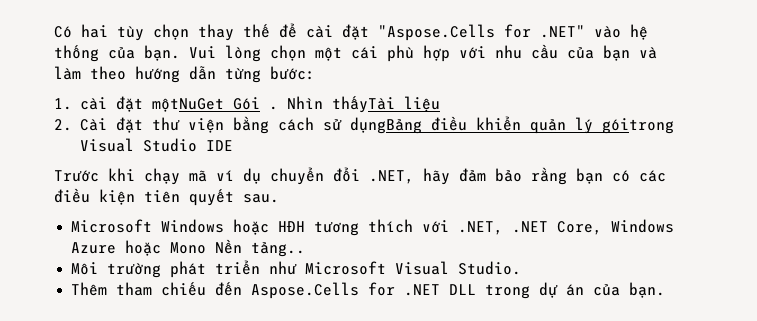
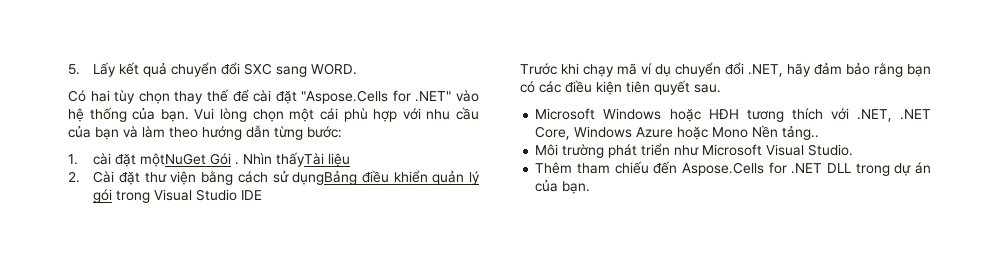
(54, 32) none -> [68,62,358,77] 5. Lấy kết quả chuyển đổi SXC sang WORD. //
[601,118,674,134] góitrong -> [93,189,151,203] gói trong

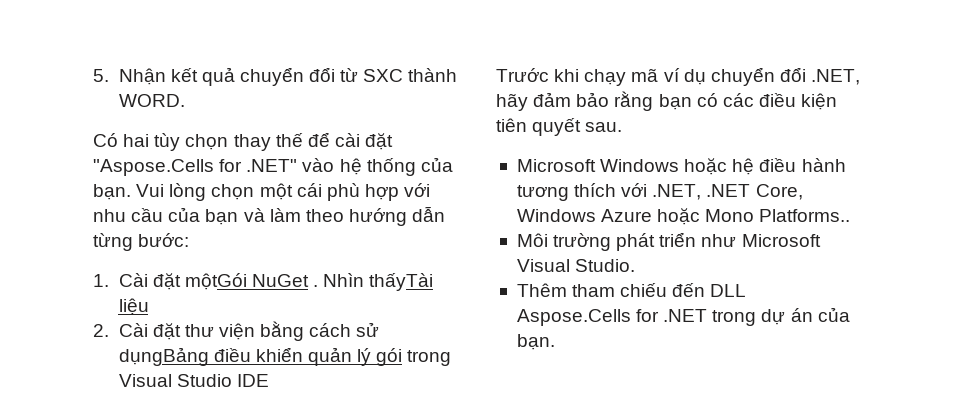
[93,62,117,77] Lấy -> [118,68,166,85] Nhận
[244,63,308,77] SXC sang -> [340,68,458,82] từ SXC thành
[93,153,232,167] cài đặt mộtNuGet Gói -> [118,273,309,290] Cài đặt mộtGói NuGet
[708,109,739,119] HĐH -> [732,158,846,175] hệ điều hành
[752,125,820,140] Nền tảng.. -> [759,209,851,222] Platforms..
(678, 167) none -> [710,284,747,297] DLL
[827,163,852,173] DLL -> (708, 315) none

